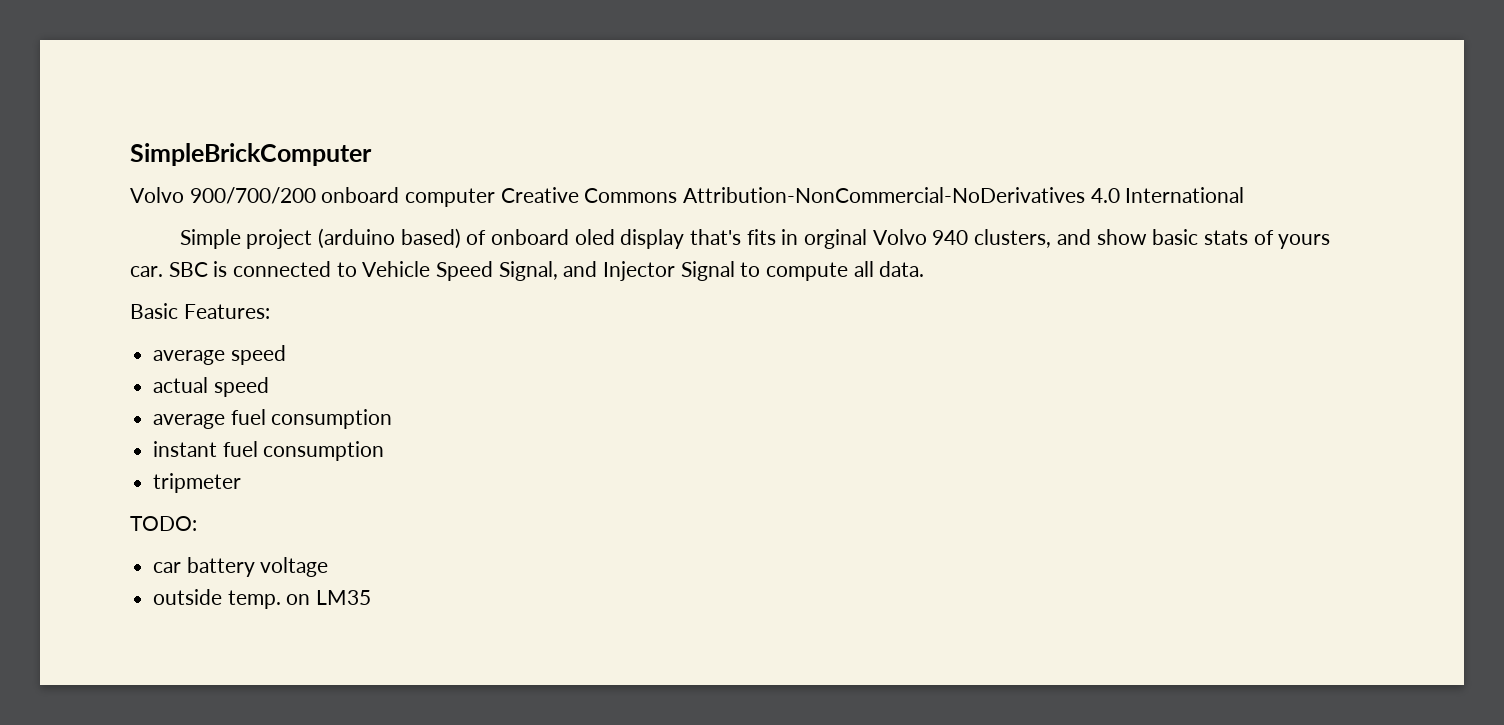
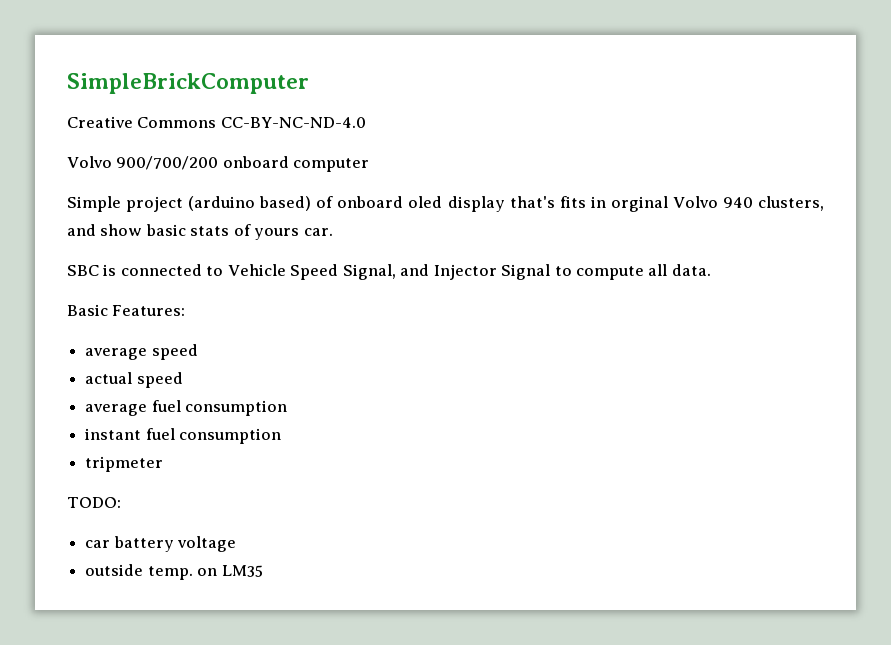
(372, 154) none -> [67,116,366,128] // Creative Commons CC-BY-NC-ND-4.0
[500,187,1245,203] Creative Commons Attribution-NonCommercial-NoDerivatives 4.0 International -> (370, 165) none
(163, 271) none -> (333, 232) //

